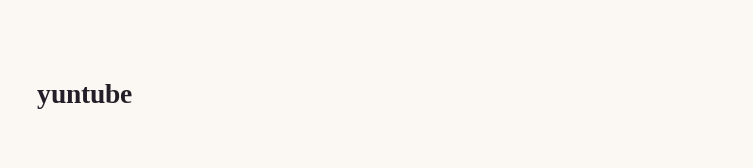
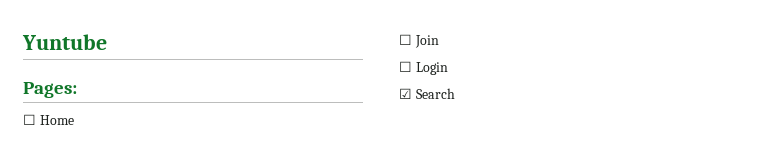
[37,84,132,109] yuntube -> [22,34,107,50] [23,82,77,98] [23,114,74,125] [399,34,439,48] [399,61,448,75] [399,88,455,99] Yuntube // Pages: // ☐ Home // ☐ Join // ☐ Login // ☑ Search

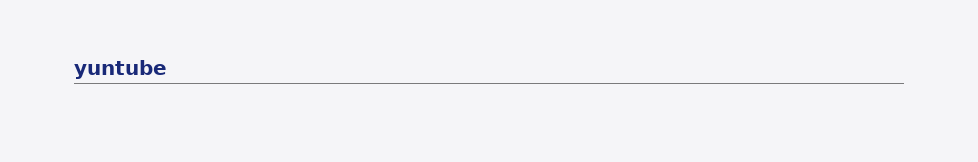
[22,34,107,50] [23,82,77,98] [23,114,74,125] [399,34,439,48] [399,61,448,75] [399,88,455,99] Yuntube // Pages: // ☐ Home // ☐ Join // ☐ Login // ☑ Search -> [74,60,167,79] yuntube

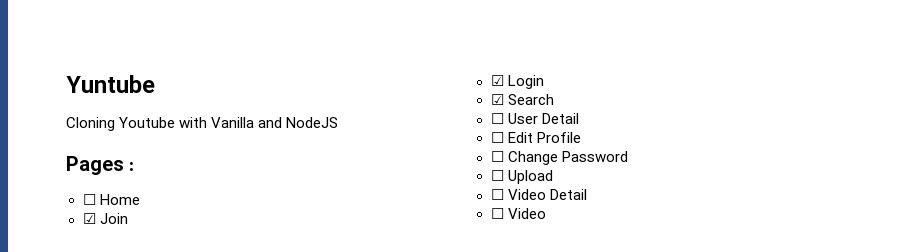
[74,60,167,79] yuntube -> [66,75,155,93] [66,117,339,131] [66,156,135,175] [82,194,140,205] [82,213,128,224] [490,75,544,89] [490,94,554,105] [490,113,579,124] [490,132,581,143] [490,151,628,165] [490,170,553,184] [490,189,587,200] [490,208,546,219] Yuntube // Cloning Youtube with Vanilla and NodeJS // Pages : // ☐ Home // ☑ Join // ☑ Login // ☑ Search // ☐ User Detail // ☐ Edit Profile // ☐ Change Password // ☐ Upload // ☐ Video Detail // ☐ Video

